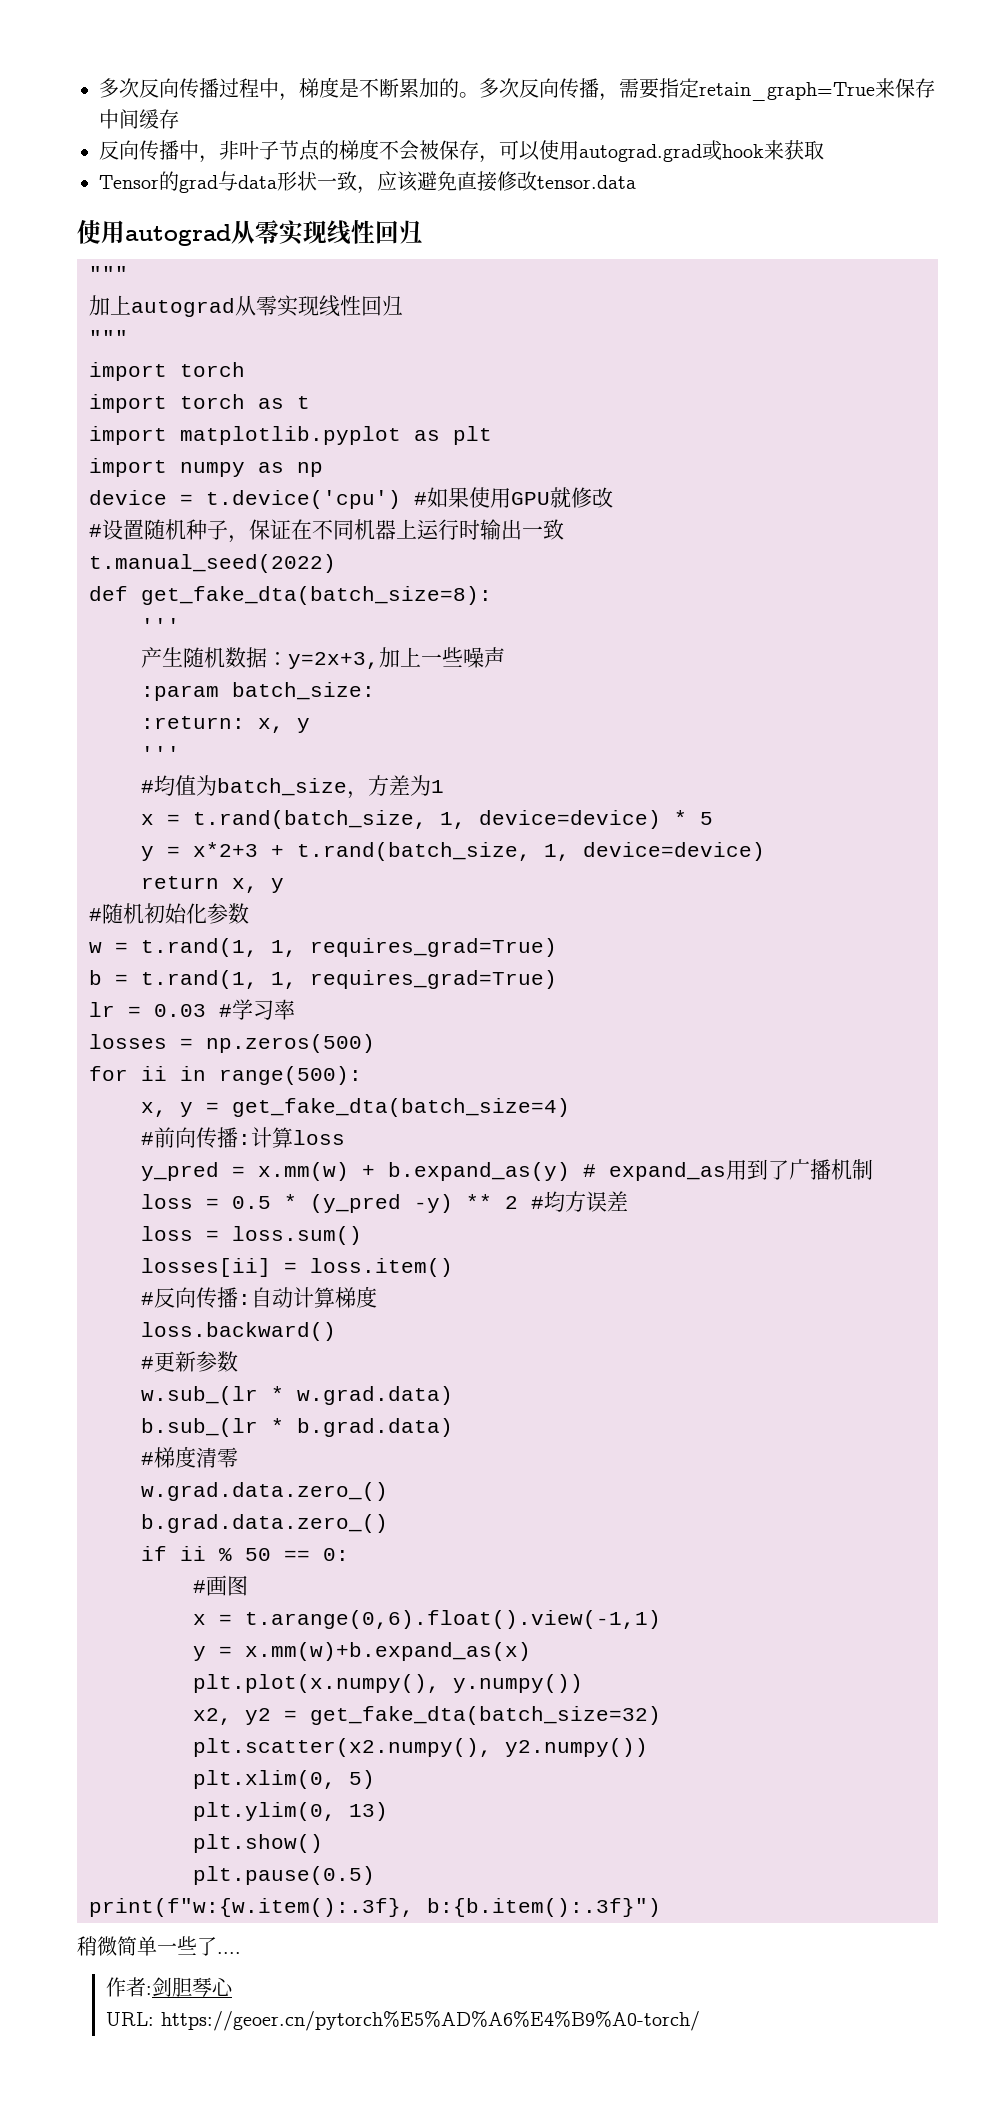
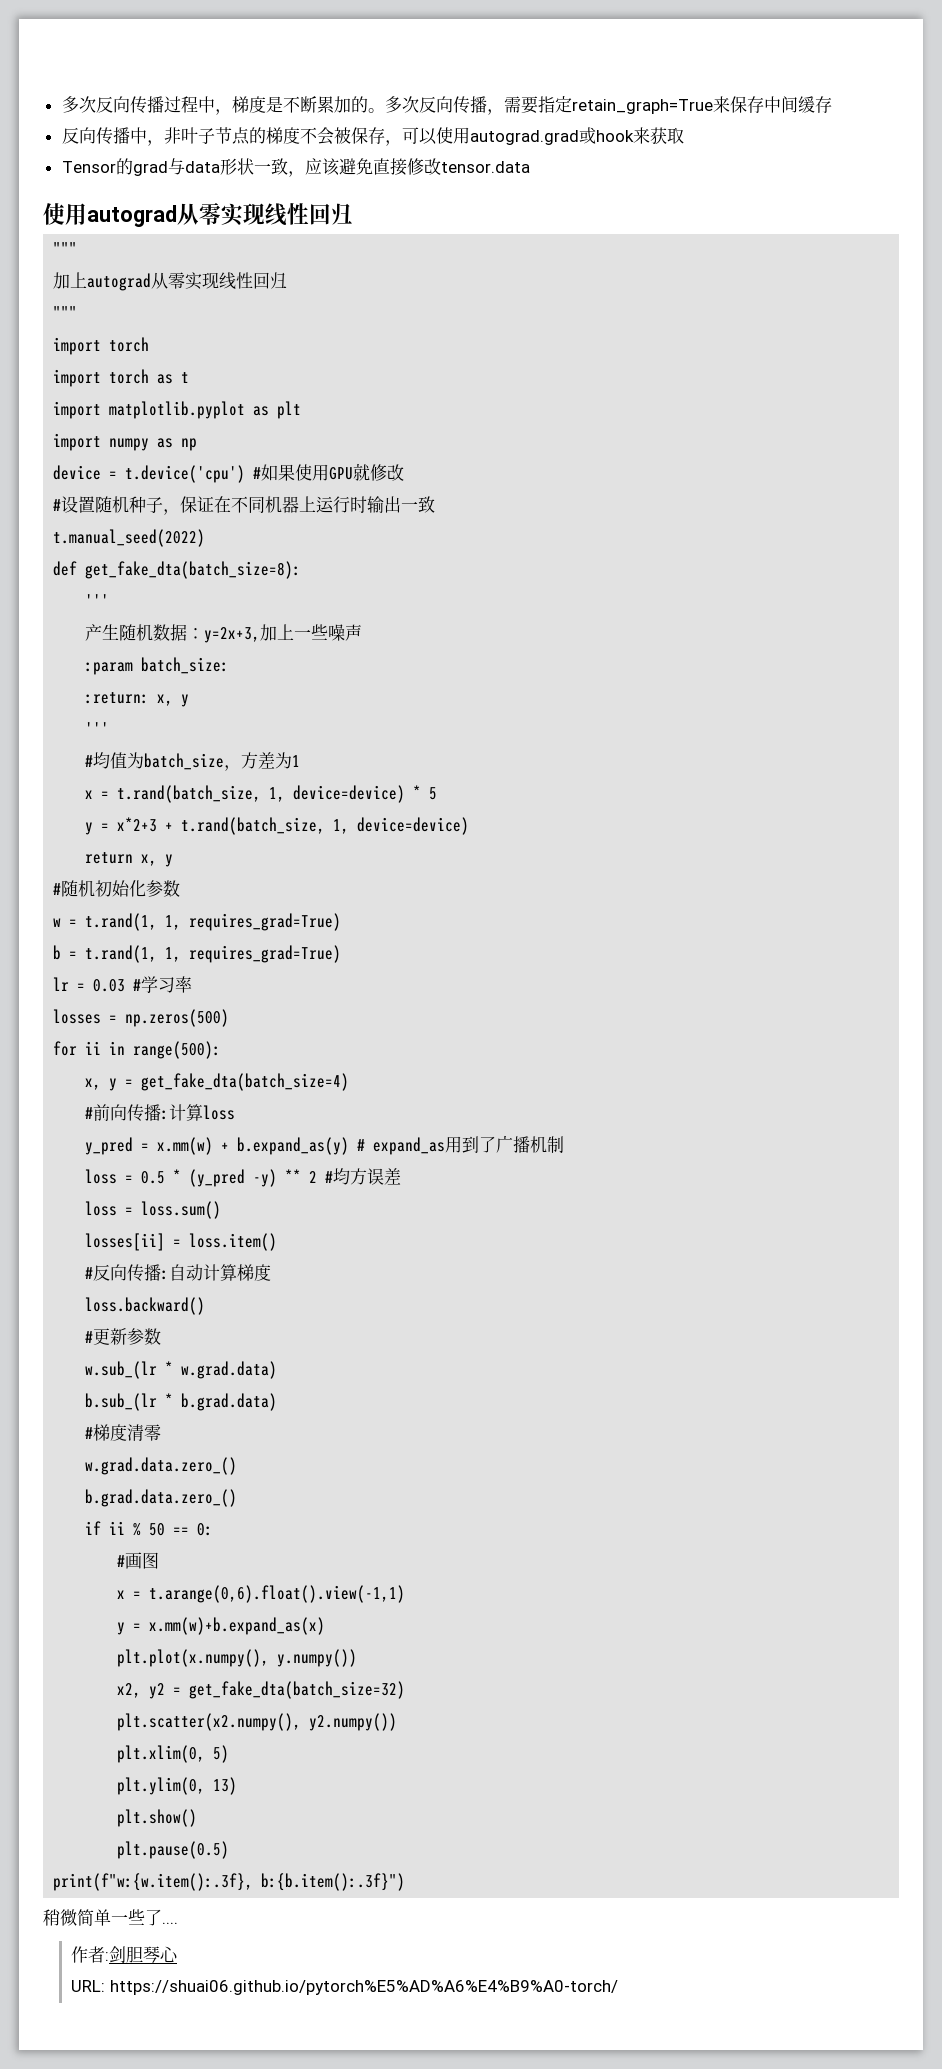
[161,2011,701,2031] https://geoer.cn/pytorch%E5%AD%A6%E4%B9%A0-torch/ -> [109,1980,618,1995] https://shuai06.github.io/pytorch%E5%AD%A6%E4%B9%A0-torch/

